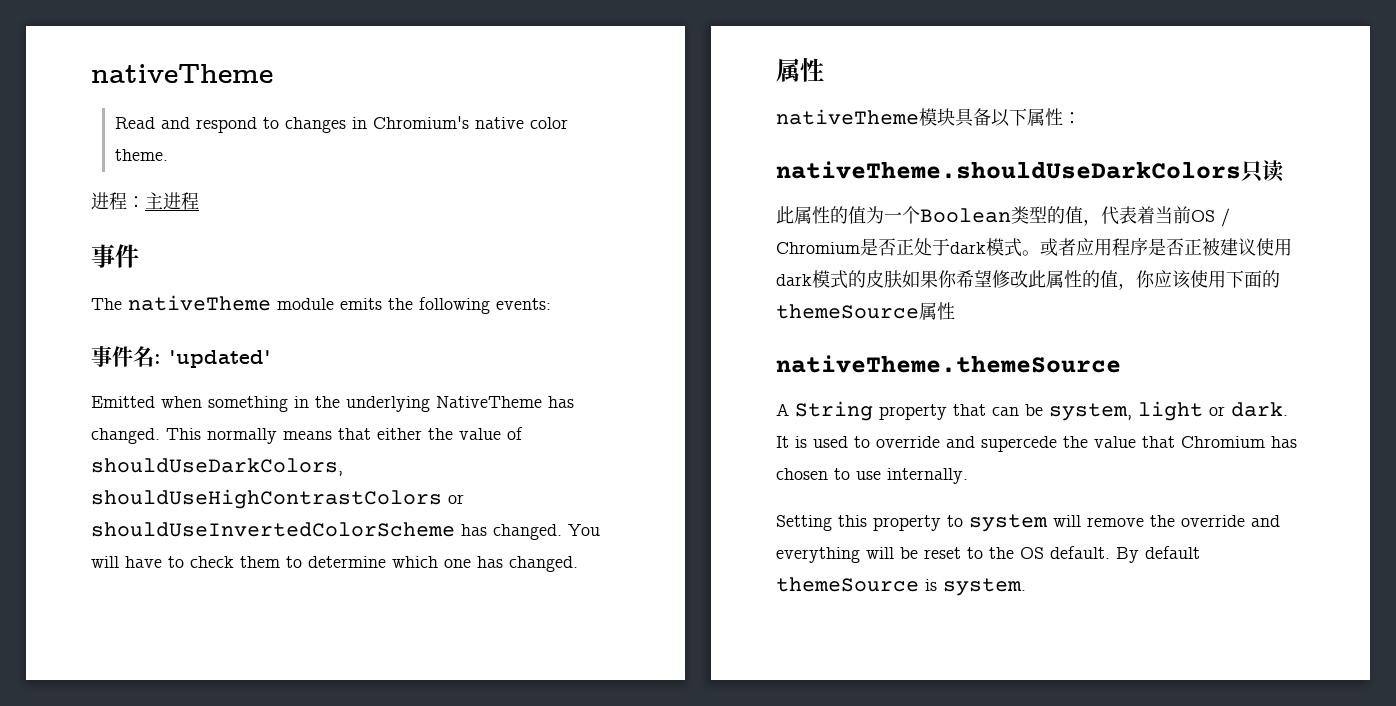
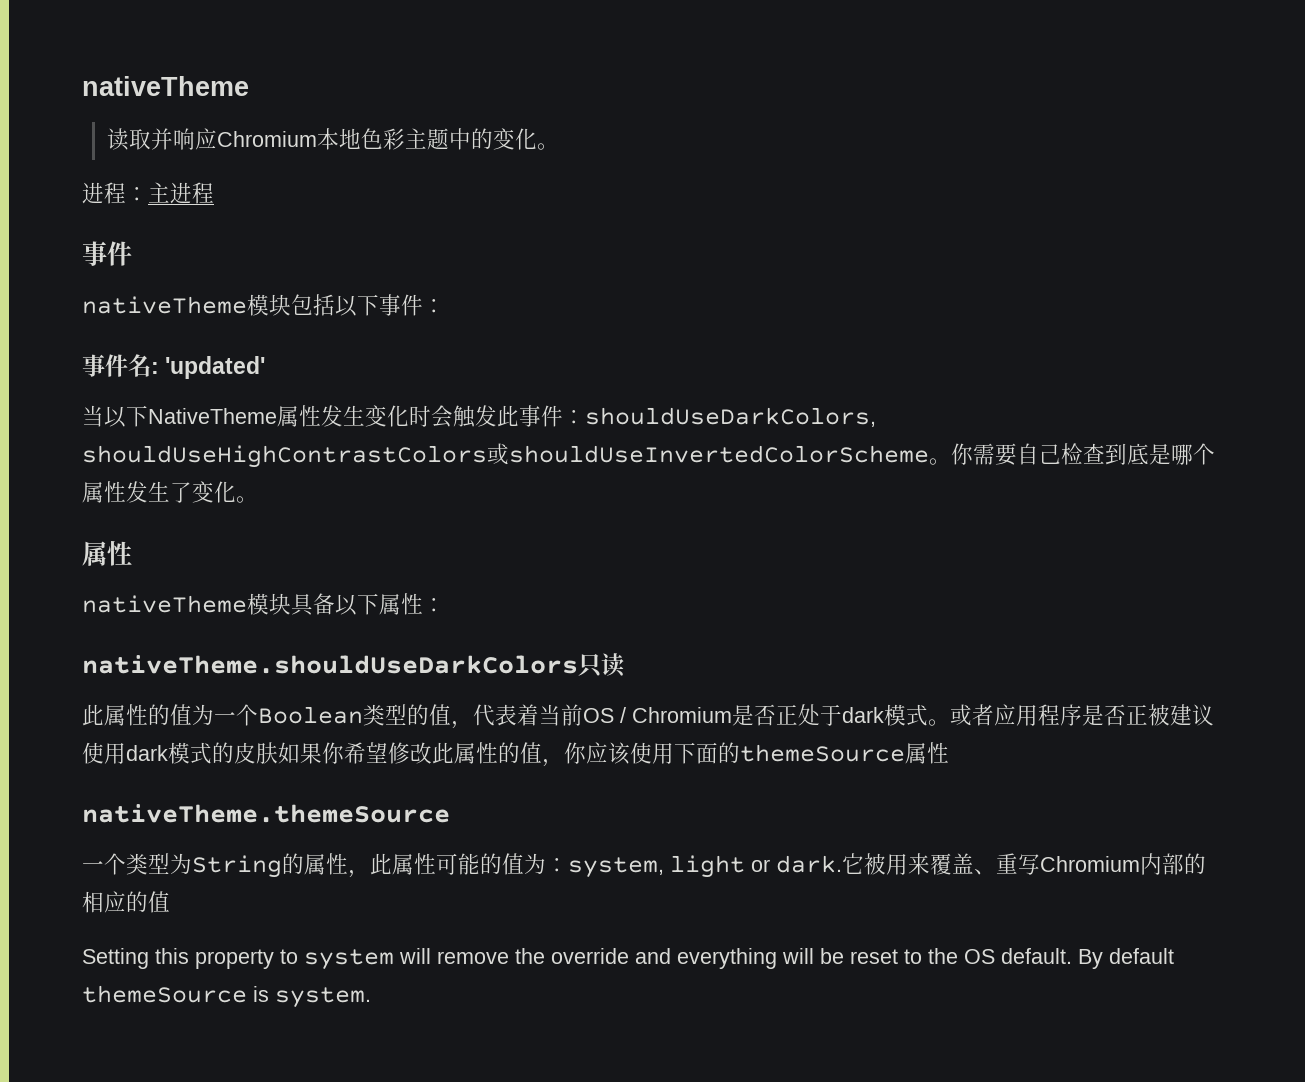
[114,116,568,133] [114,149,168,161] [91,192,199,210] [91,244,139,268] [91,295,551,314] [91,346,271,368] [91,396,574,412] [91,427,523,444] [91,458,343,476] [91,489,464,509] [91,522,600,540] [91,556,578,572] Read and respond to changes in Chromium's native color theme. // 进程：主进程 // 事件 // The nativeTheme module emits the following events: // 事件名: 'updated' // Emitted when something in the underlying NativeTheme has changed. This normally means that either the value of shouldUseDarkColors, shouldUseHighContrastColors or shouldUseInvertedColorScheme has changed. You will have to check them to determine which one has changed. -> [106,128,559,151] [82,182,214,204] [82,241,132,266] [82,294,445,317] [82,354,266,379] [82,405,876,428] [82,443,1215,468] [82,481,258,503] 读取并响应Chromium本地色彩主题中的变化。 // 进程：主进程 // 事件 // nativeTheme模块包括以下事件： // 事件名: 'updated' // 当以下NativeTheme属性发生变化时会触发此事件：shouldUseDarkColors, shouldUseHighContrastColors或shouldUseInvertedColorScheme。你需要自己检查到底是哪个属性发生了变化。
[776,401,1288,421] [776,436,1297,452] [776,468,968,484] A String property that can be system, light or dark. It is used to override and supercede the value that Chromium has chosen to use internally. -> [82,853,1206,878] [82,891,170,913] 一个类型为String的属性，此属性可能的值为：system, light or dark.它被用来覆盖、重写Chromium内部的相应的值

